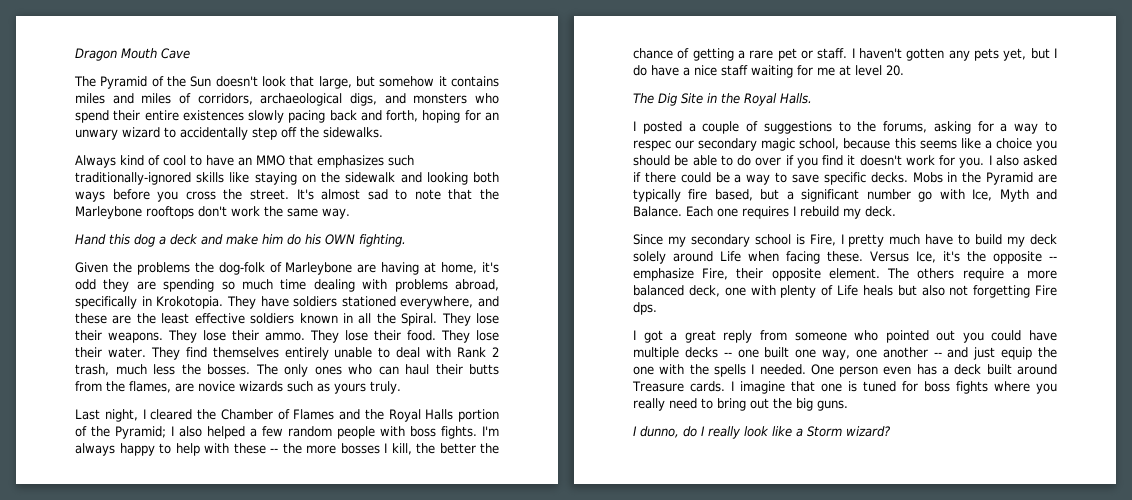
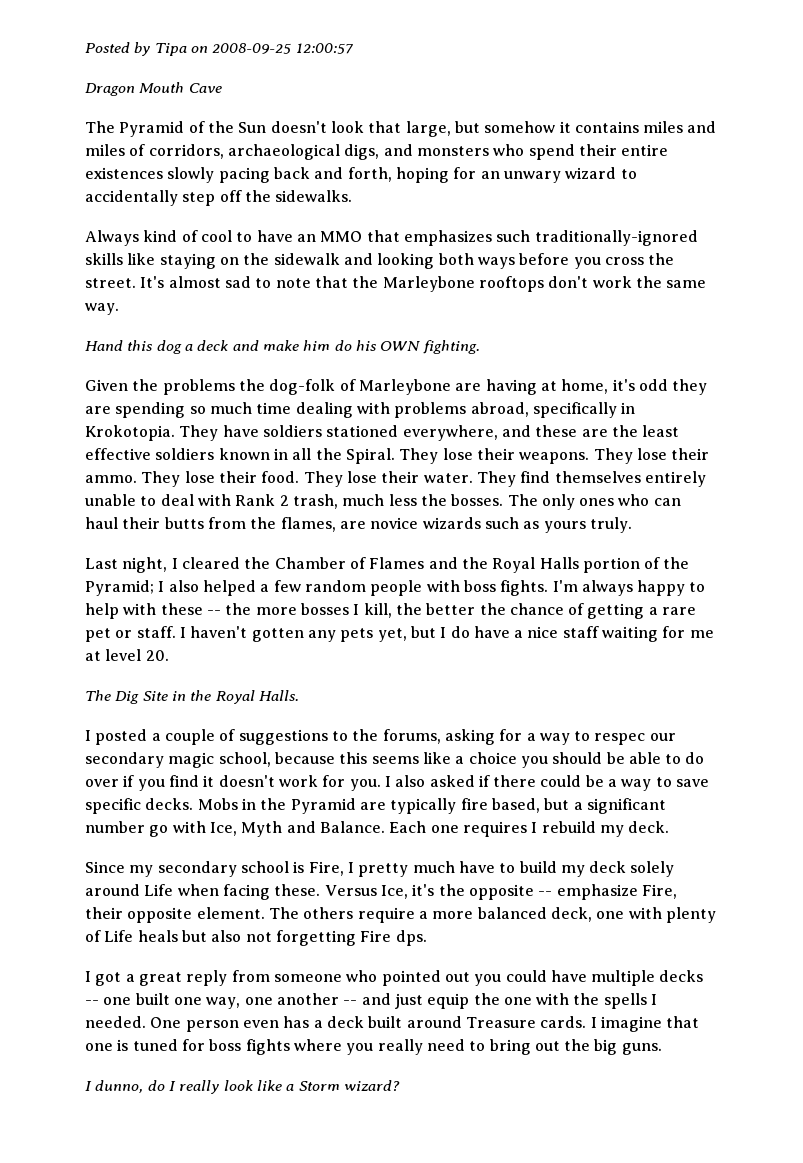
(75, 54) none -> [85,42,354,56] Posted by Tipa on 2008-09-25 12:00:57 //

